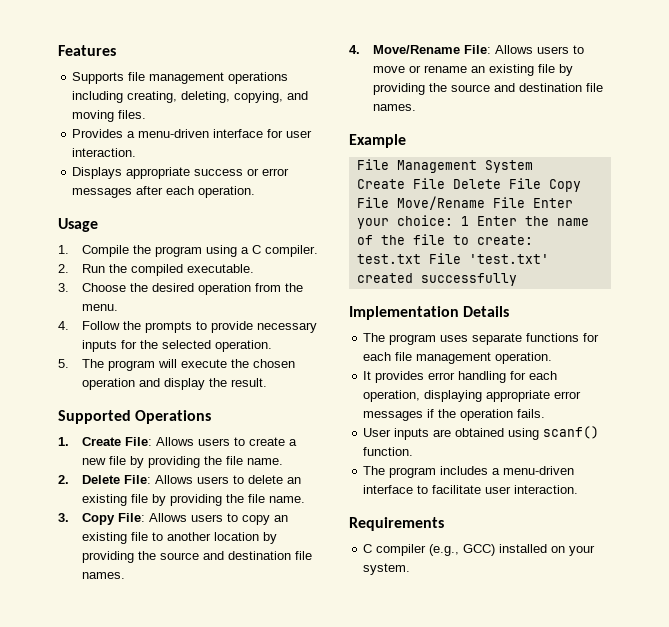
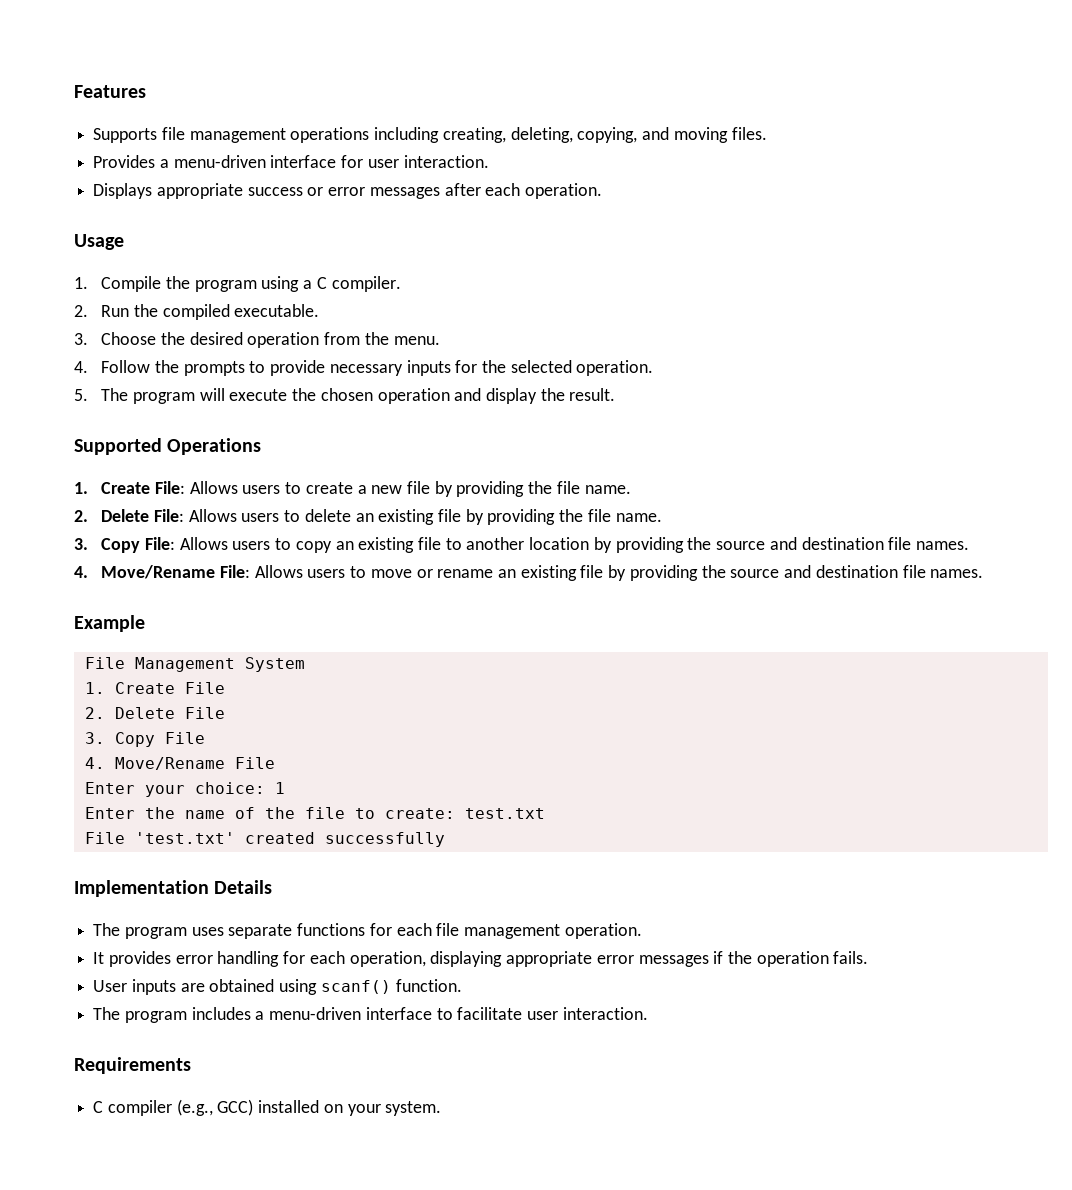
(533, 166) none -> [84,682,105,694] 1.
(445, 183) none -> [84,707,105,719] // 2.
(541, 183) none -> [84,732,105,744] // 3.
(389, 202) none -> [84,757,105,769] // 4.
(525, 202) none -> (275, 763) //
(469, 221) none -> (285, 788) //
(421, 259) none -> (545, 813) //

